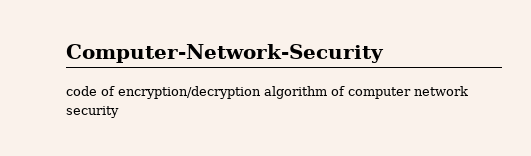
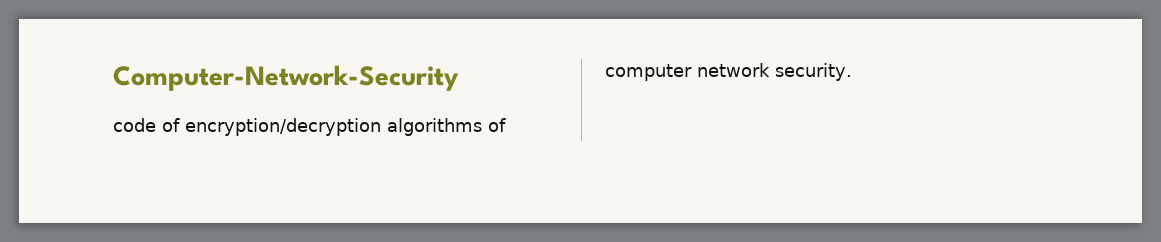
[264,86,327,99] algorithm -> [387,118,482,136] algorithms
[66,106,119,118] security -> [775,63,852,81] security.

